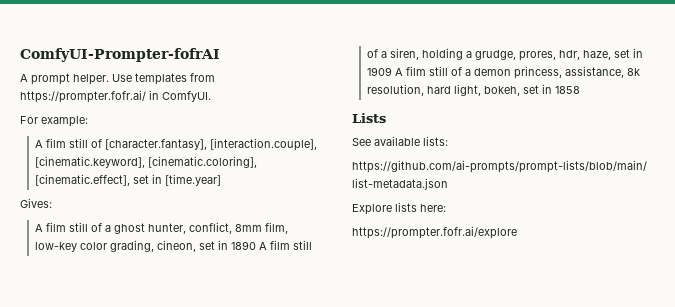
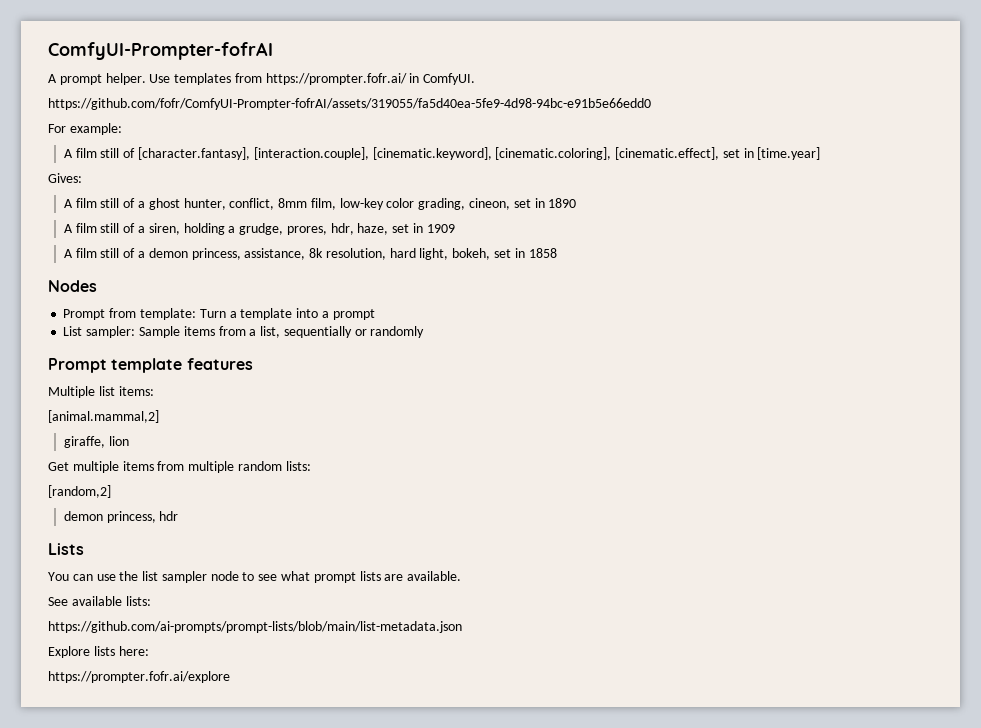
(211, 96) none -> [48,98,651,110] // https://github.com/fofr/ComfyUI-Prompter-fofrAI/assets/319055/fa5d40ea-5fe9-4d98-94bc-e91b5e66edd0
(257, 245) none -> (577, 203) //
(393, 71) none -> (455, 228) //
[352,113,386,123] Lists -> [48,280,97,292] [63,308,375,320] [63,326,425,338] [48,358,253,373] [48,386,154,398] [48,410,159,423] [63,436,129,448] [48,461,311,473] [48,485,111,498] [63,511,179,523] [48,543,84,555] [48,571,462,583] Nodes // Prompt from template: Turn a template into a prompt // List sampler: Sample items from a list, sequentially or randomly // Prompt template features // Multiple list items: // [animal.mammal,2] // giraffe, lion // Get multiple items from multiple random lists: // [random,2] // demon princess, hdr // Lists // You can use the list sampler node to see what prompt lists are available.

